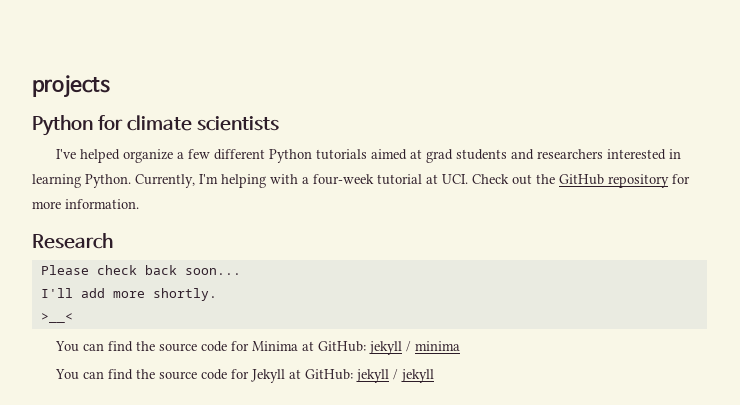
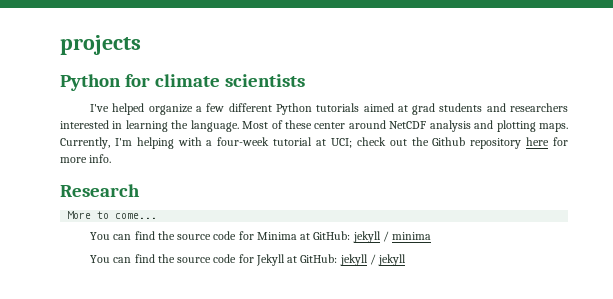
[85,174,131,188] Python. -> [171,120,568,132] the language. Most of these center around NetCDF analysis and plotting maps.
[442,174,669,188] UCI. Check out the GitHub repository -> [330,137,550,149] UCI; check out the Github repository here
[65,199,139,209] information. -> [89,154,112,163] info.
[40,265,241,275] [40,288,217,301] [40,313,73,323] Please check back soon... // I'll add more shortly. // >__< -> [67,211,158,219] More to come...

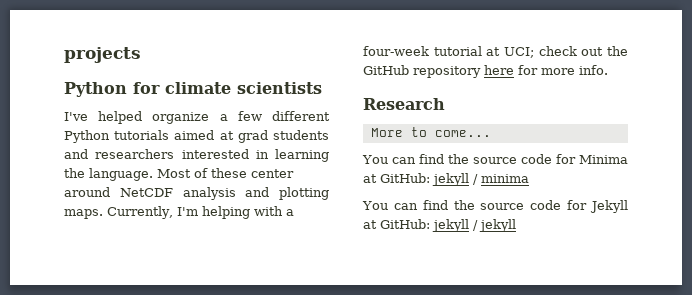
[432,137,466,146] Github -> [363,65,409,75] GitHub

